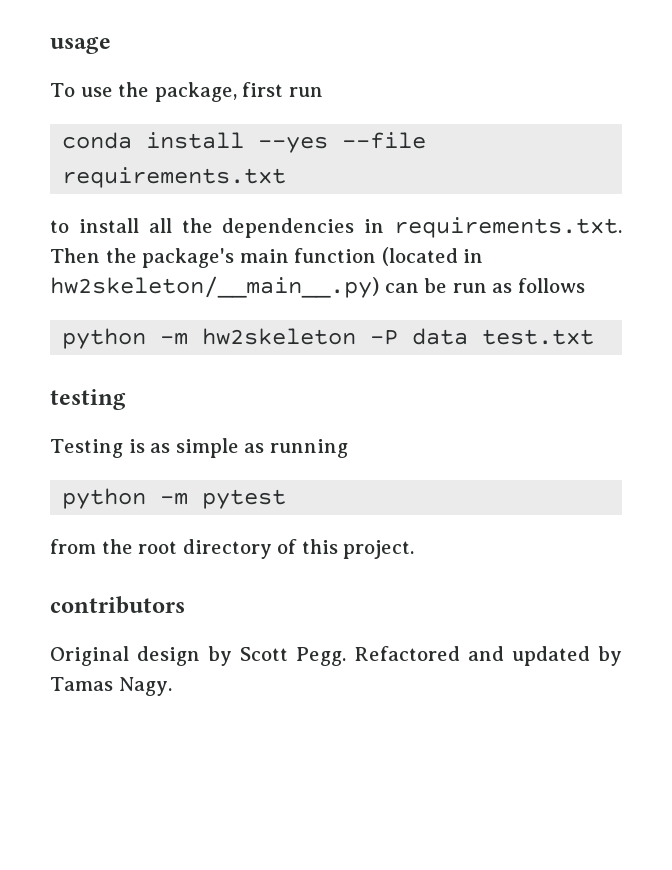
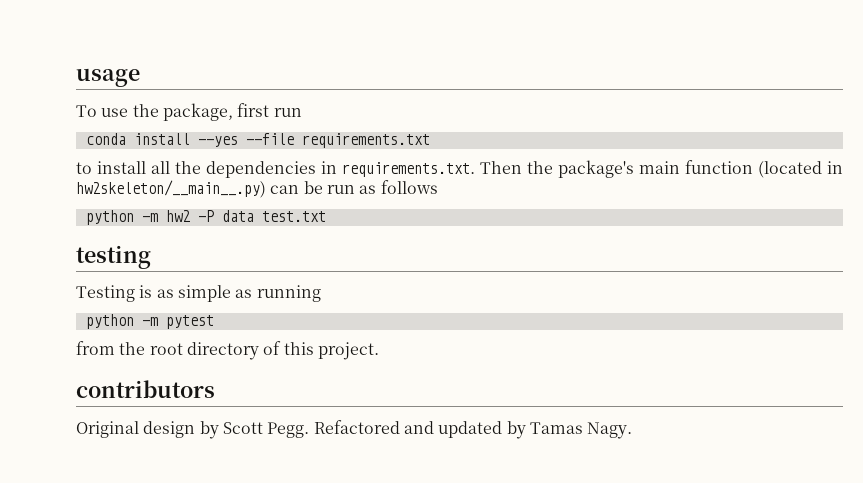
[202,328,357,345] hw2skeleton -> [165,210,190,222] hw2

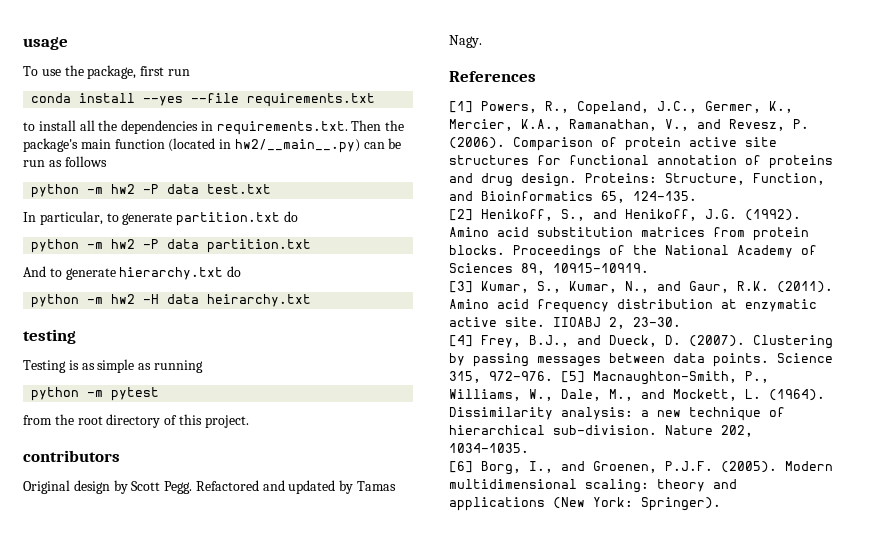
[76,180,266,198] hw2skeleton/__main__.py) -> [234,139,360,153] hw2/__main__.py)
(326, 216) none -> [23,211,298,226] [31,239,312,253] [23,266,242,280] [31,294,312,308] // In particular, to generate partition.txt do // python -m hw2 -P data partition.txt // And to generate hierarchy.txt do // python -m hw2 -H data heirarchy.txt
(633, 430) none -> [449,71,536,82] [449,101,793,115] [449,119,809,131] [449,137,777,151] [449,155,833,169] [449,173,825,187] [449,191,697,203] [449,209,801,221] [449,227,809,241] [449,245,817,259] [449,263,649,275] [449,281,833,293] [449,299,817,313] [449,317,681,329] [449,335,833,349] [449,353,833,367] [449,371,769,385] [449,389,825,401] [449,407,785,421] [449,425,753,437] [449,443,529,453] [449,461,833,475] [449,479,737,493] [449,497,721,511] // References // [1] Powers, R., Copeland, J.C., Germer, K., Mercier, K.A., Ramanathan, V., and Revesz, P. (2006). Comparison of protein active site structures for functional annotation of proteins and drug design. Proteins: Structure, Function, and Bioinformatics 65, 124–135. // [2] Henikoff, S., and Henikoff, J.G. (1992). Amino acid substitution matrices from protein blocks. Proceedings of the National Academy of Sciences 89, 10915–10919. // [3] Kumar, S., Kumar, N., and Gaur, R.K. (2011). Amino acid frequency distribution at enzymatic active site. IIOABJ 2, 23–30. // [4] Frey, B.J., and Dueck, D. (2007). Clustering by passing messages between data points. Science 315, 972–976. [5] Macnaughton-Smith, P., Williams, W., Dale, M., and Mockett, L. (1964). Dissimilarity analysis: a new technique of hierarchical sub-division. Nature 202, 1034–1035. // [6] Borg, I., and Groenen, P.J.F. (2005). Modern multidimensional scaling: theory and applications (New York: Springer).

